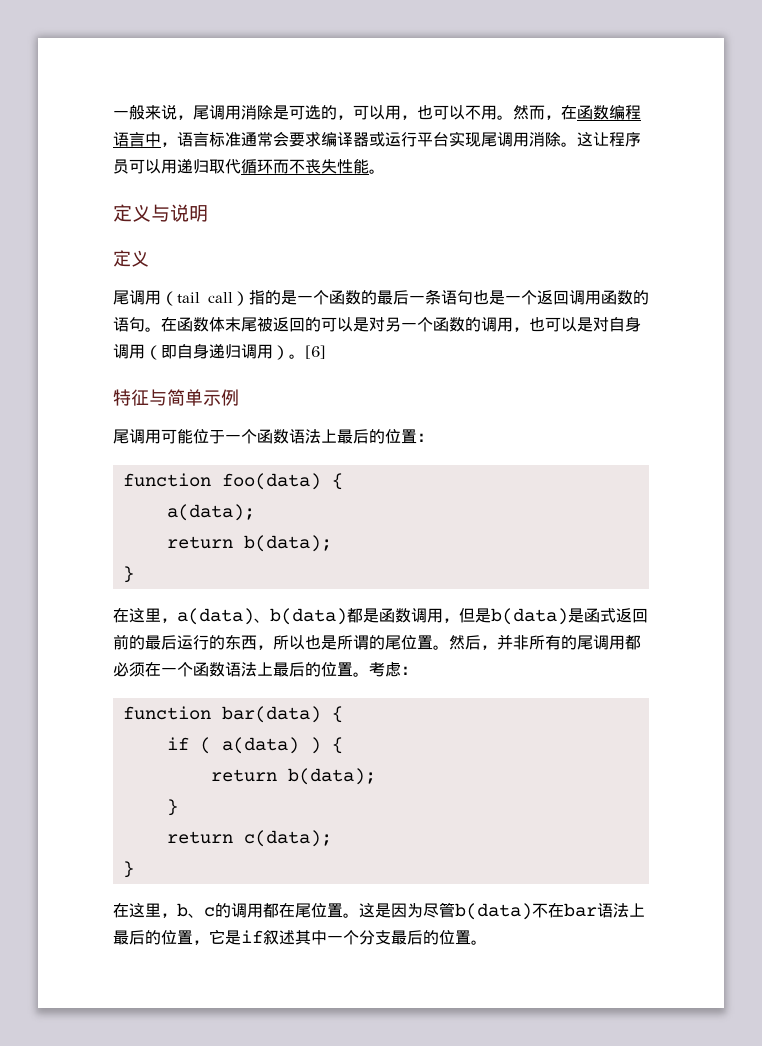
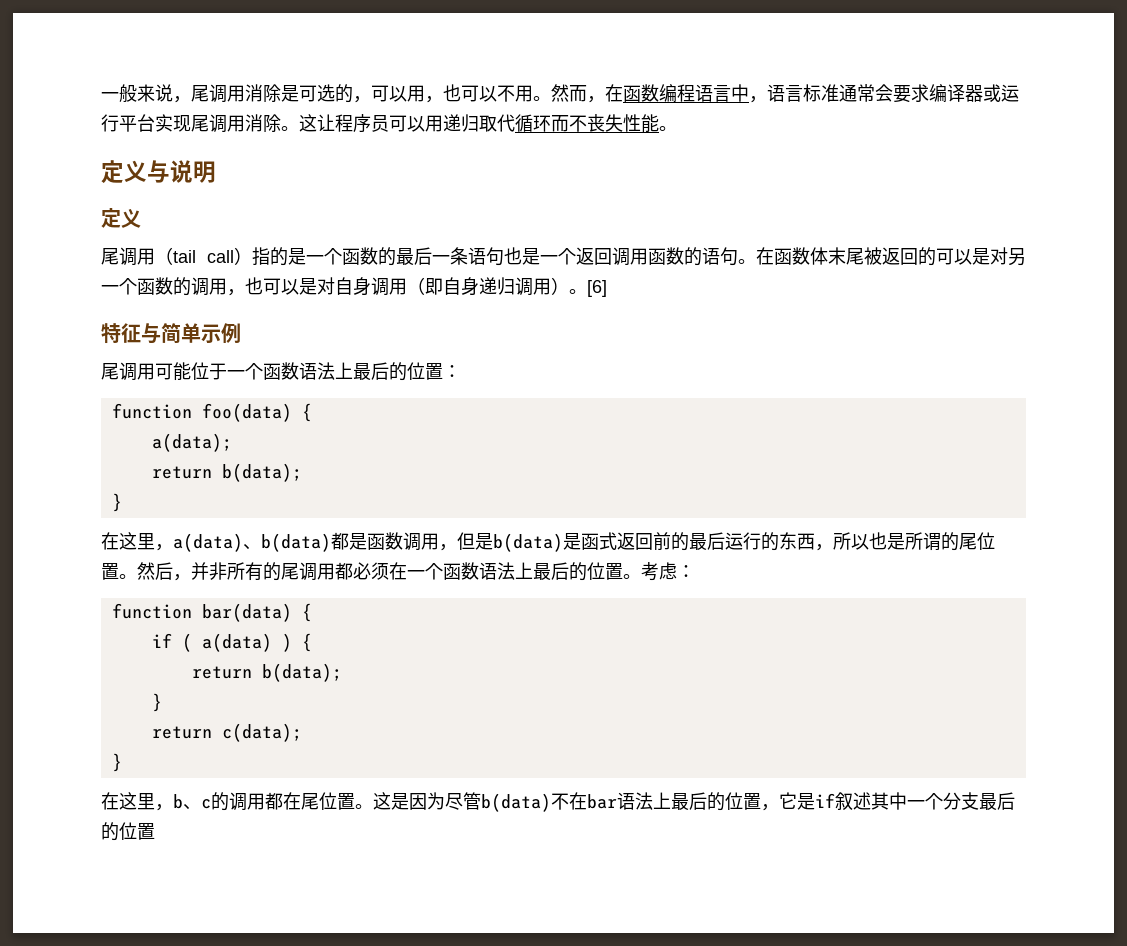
[471,940,487,945] 。 -> (155, 831) none

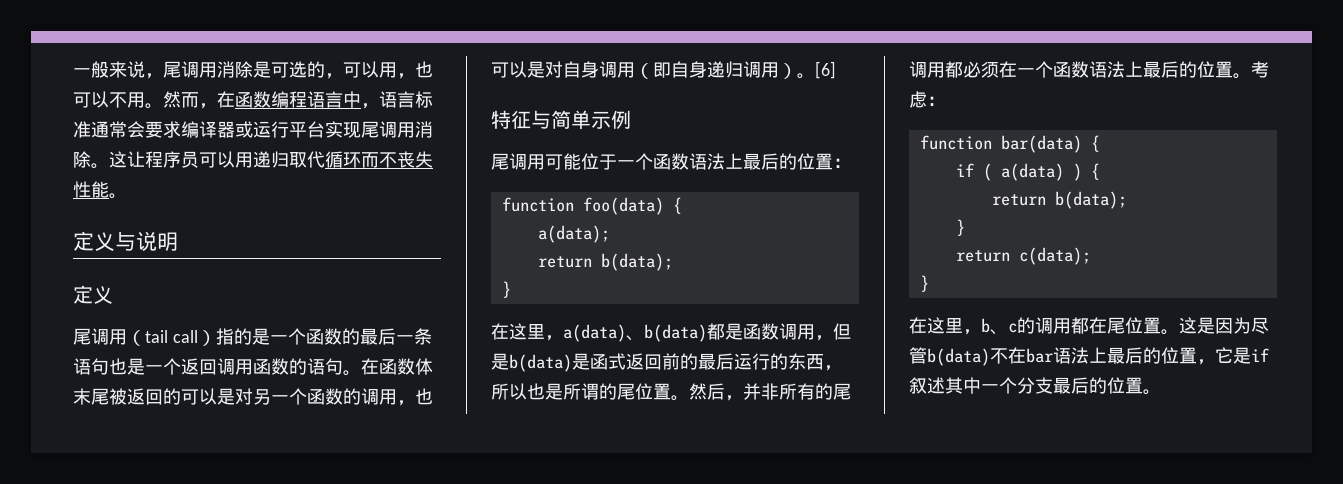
(155, 831) none -> [1143,389,1161,395] 。

